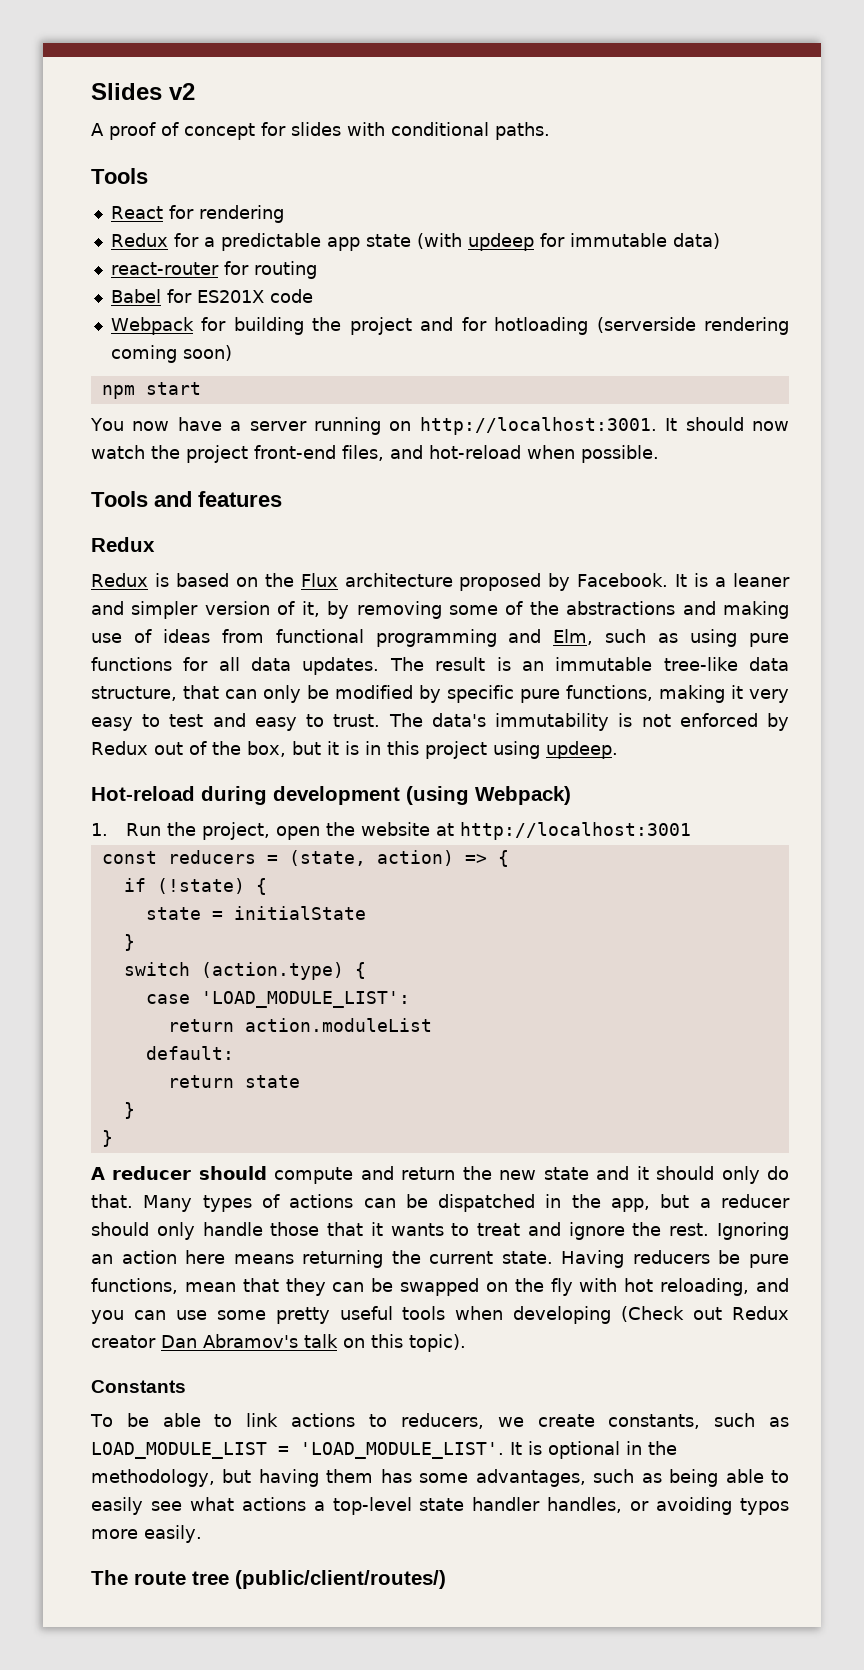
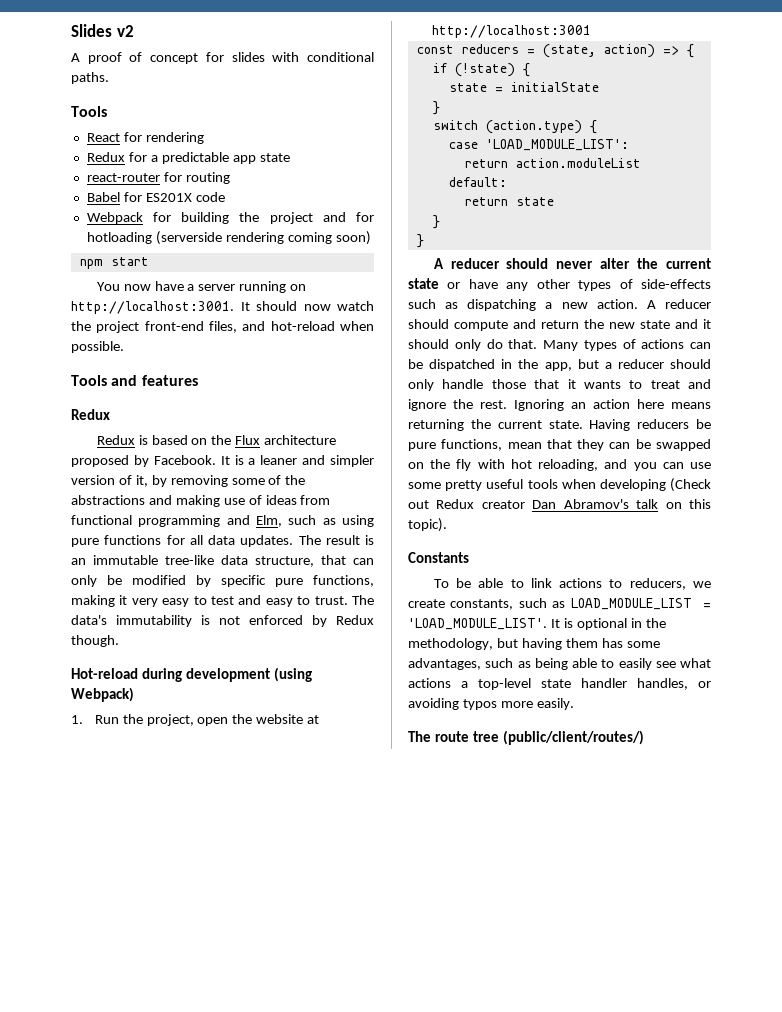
[416,233,720,251] (with updeep for immutable data) -> (290, 157) none
[153,741,618,759] out of the box, but it is in this project using updeep. -> [71,635,119,647] though.
(267, 1173) none -> [556,258,711,269] [408,278,711,291] [408,299,711,311] [408,319,449,329] never alter the current state or have any other types of side-effects such as dispatching a new action. A reducer should

